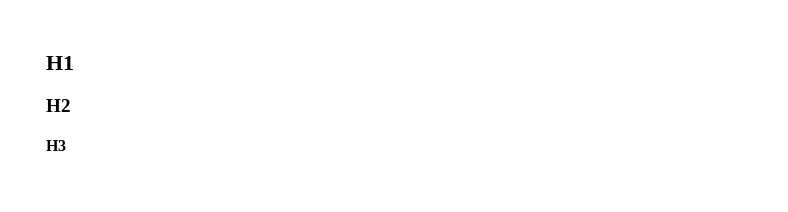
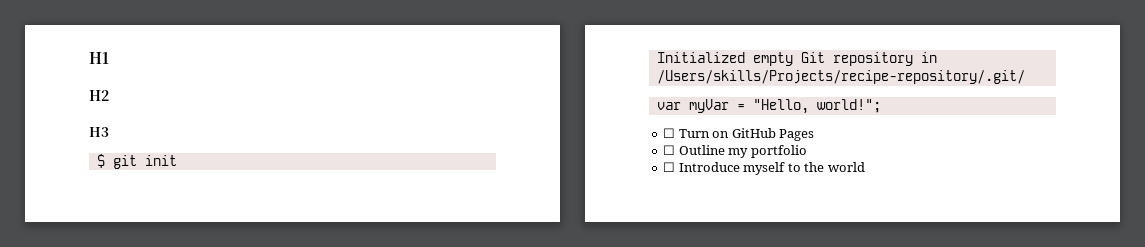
(66, 145) none -> [96,154,177,169] [656,52,937,66] [656,70,1025,84] [656,99,881,114] [663,128,815,141] [663,145,807,158] [663,162,865,175] // $ git init // Initialized empty Git repository in /Users/skills/Projects/recipe-repository/.git/ // var myVar = "Hello, world!"; // ☐ Turn on GitHub Pages // ☐ Outline my portfolio // ☐ Introduce myself to the world

